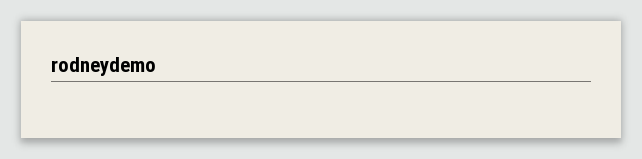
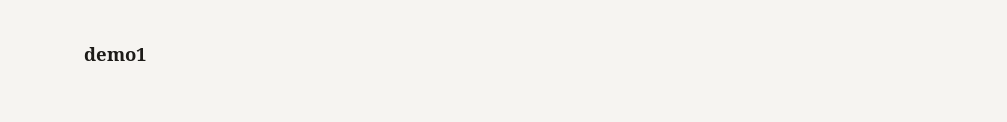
[51,57,156,76] rodneydemo -> [84,47,146,61] demo1

